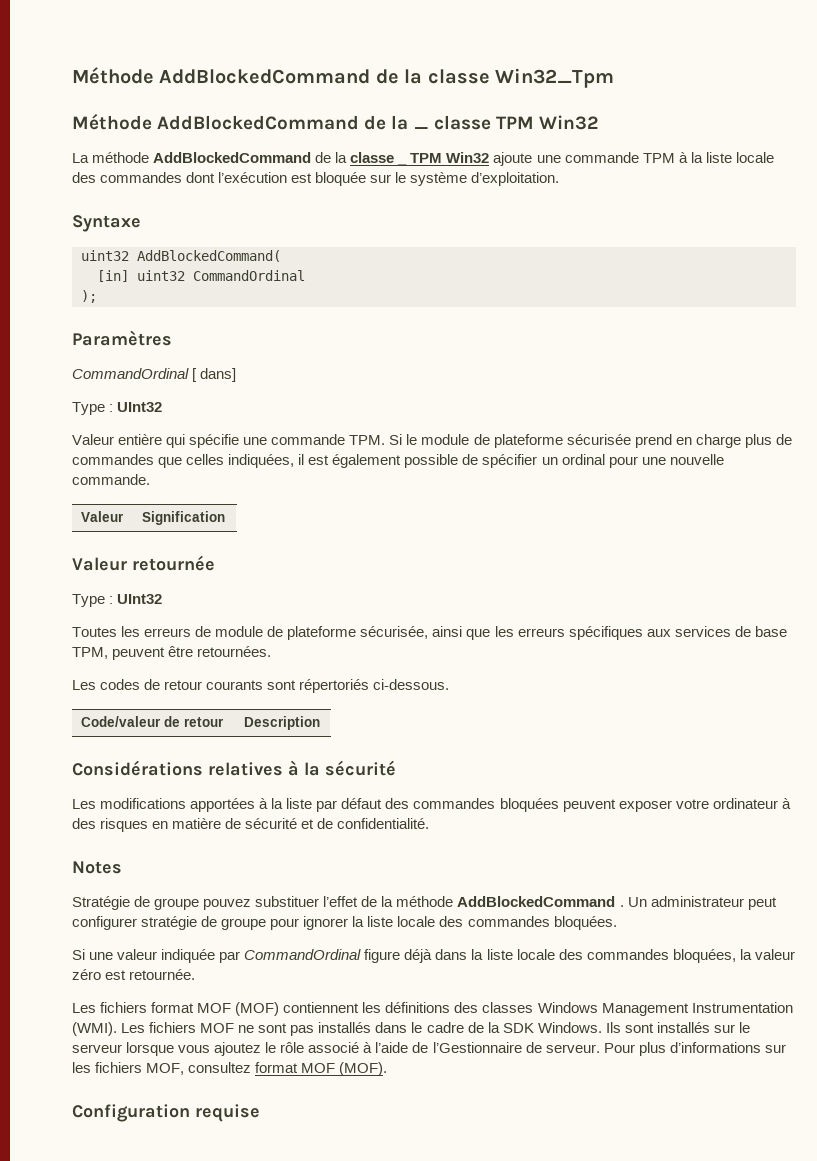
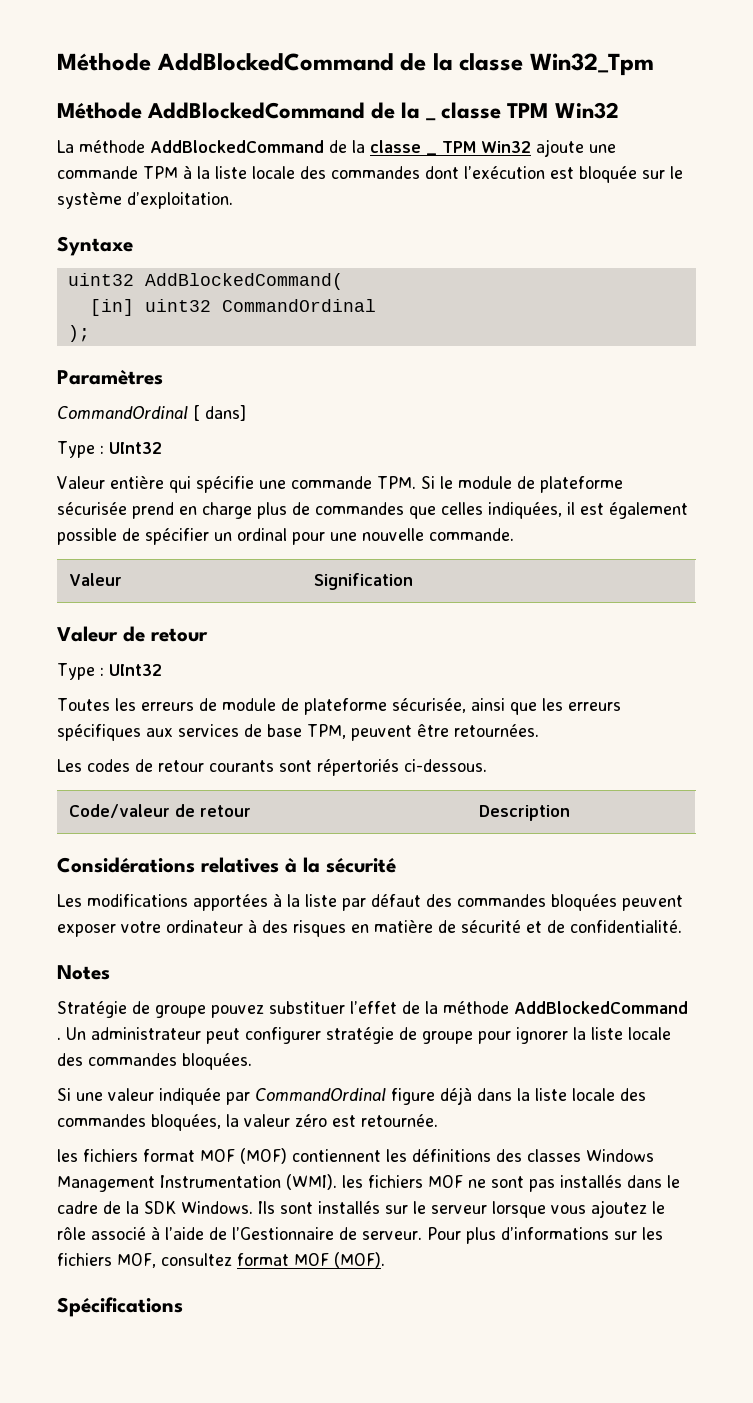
[132,555,215,571] retournée -> [123,626,208,642] de retour
[72,1003,96,1013] Les -> [57,1149,78,1162] les
[121,1023,146,1033] Les -> [342,1175,363,1188] les
[72,1104,260,1122] Configuration requise -> [57,1297,183,1317] Spécifications

